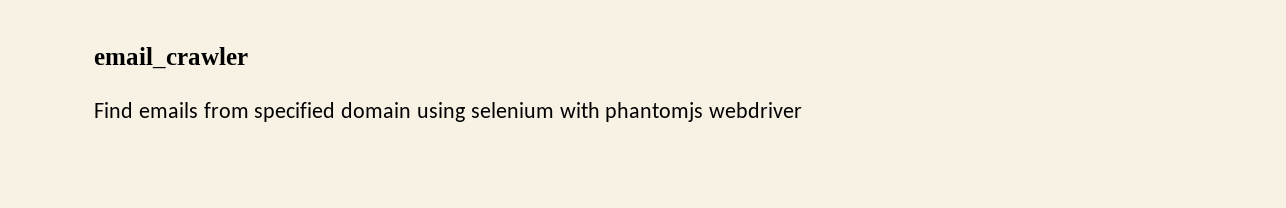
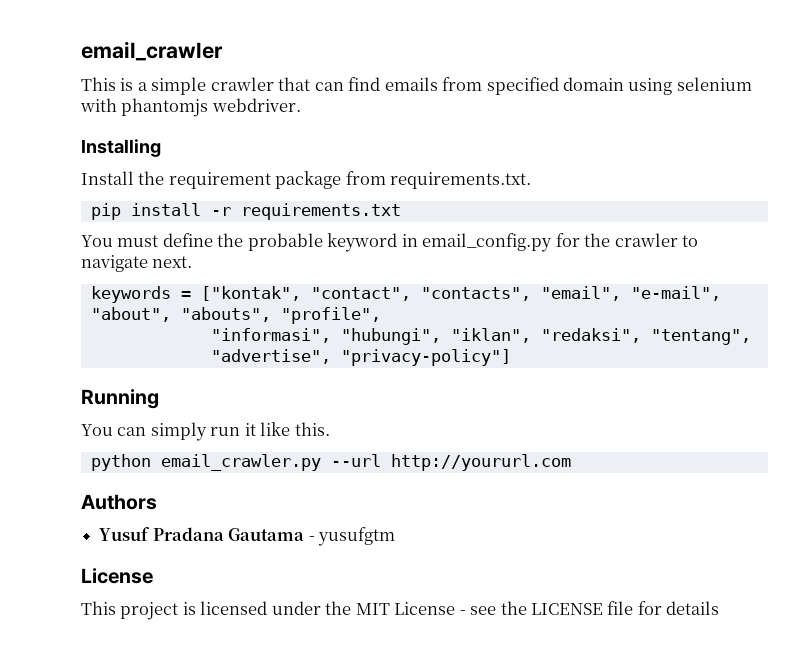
[94,102,133,118] Find -> [81,77,381,95] This is a simple crawler that can find
[709,102,803,118] webdriver -> [211,98,301,112] [81,139,161,157] [81,171,532,189] [90,203,401,220] [81,233,699,252] [81,255,193,272] [90,286,721,303] [90,307,381,324] [210,328,751,345] [210,349,511,366] [81,389,159,409] [81,422,330,441] [90,454,571,471] [81,494,157,510] [99,527,395,546] [81,568,153,584] [81,601,720,620] webdriver. // Installing // Install the requirement package from requirements.txt. // pip install -r requirements.txt // You must define the probable keyword in email_config.py for the crawler to navigate next. // keywords = ["kontak", "contact", "contacts", "email", "e-mail", "about", "abouts", "profile", // "informasi", "hubungi", "iklan", "redaksi", "tentang", "advertise", "privacy-policy"] // Running // You can simply run it like this. // python email_crawler.py --url http://yoururl.com // Authors // Yusuf Pradana Gautama - yusufgtm // License // This project is licensed under the MIT License - see the LICENSE file for details

